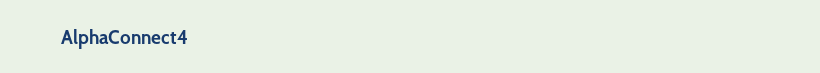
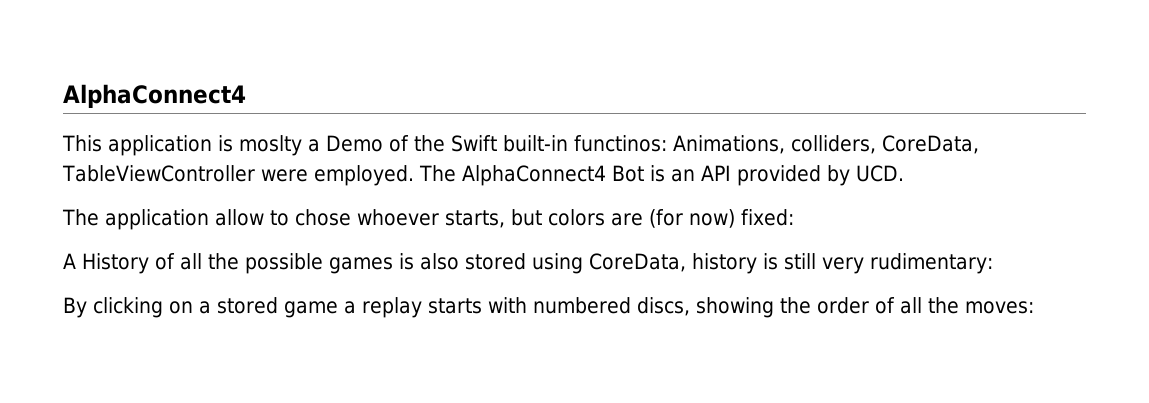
[61,29,188,49] AlphaConnect4 -> [63,84,246,108] [62,135,979,156] [62,165,904,186] [62,209,794,230] [63,253,993,274] [63,297,1034,318] AlphaConnect4 // This application is moslty a Demo of the Swift built-in functinos: Animations, colliders, CoreData, TableViewController were employed. The AlphaConnect4 Bot is an API provided by UCD. // The application allow to chose whoever starts, but colors are (for now) fixed: // A History of all the possible games is also stored using CoreData, history is still very rudimentary: // By clicking on a stored game a replay starts with numbered discs, showing the order of all the moves:

